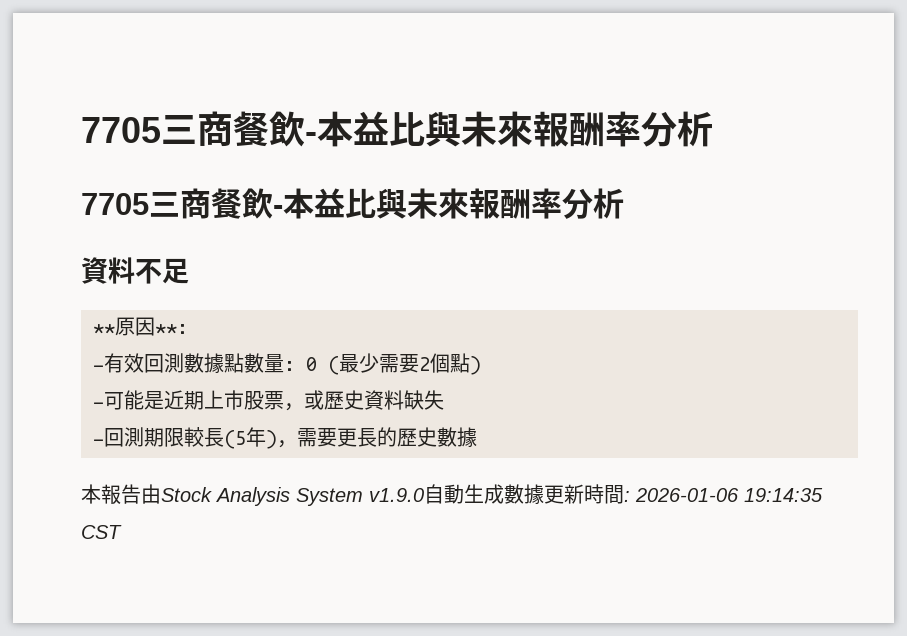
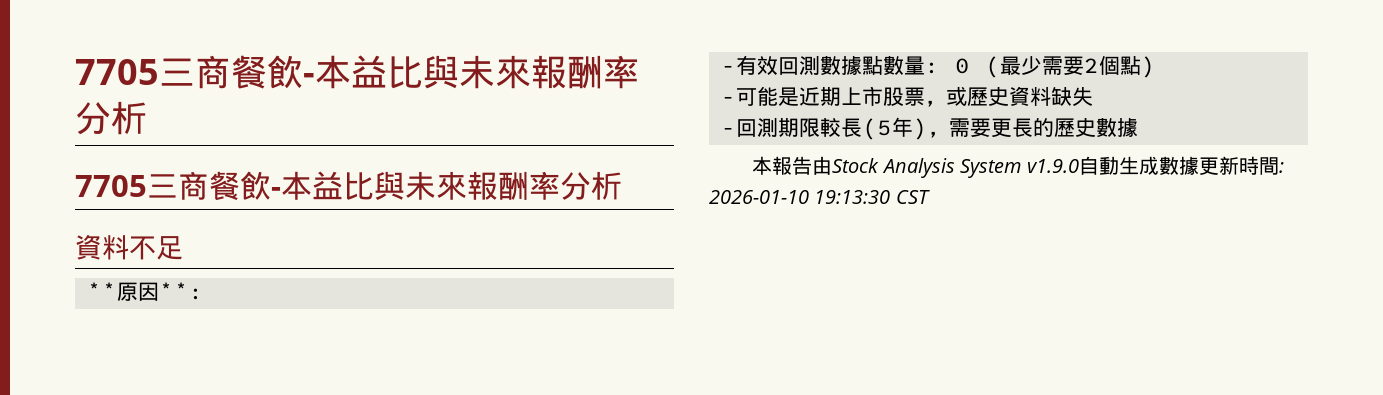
[635,488,823,502] 2026-01-06 19:14:35 -> [709,190,891,204] 2026-01-10 19:13:30

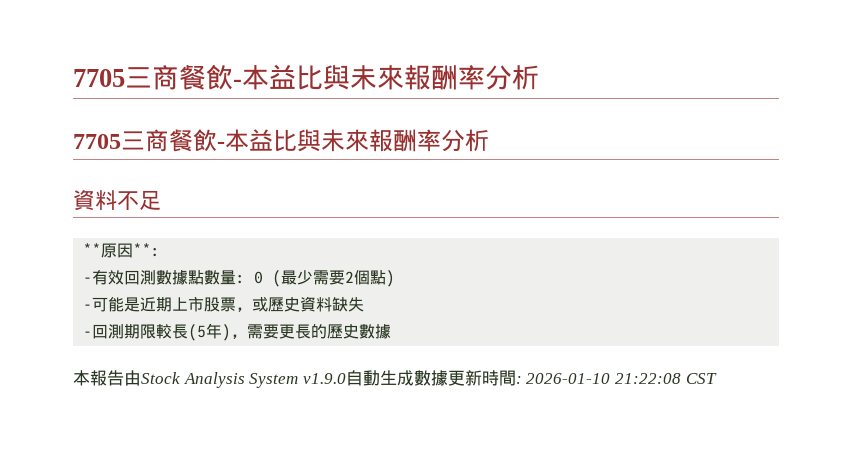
[814,190,891,204] 19:13:30 -> [614,373,681,384] 21:22:08

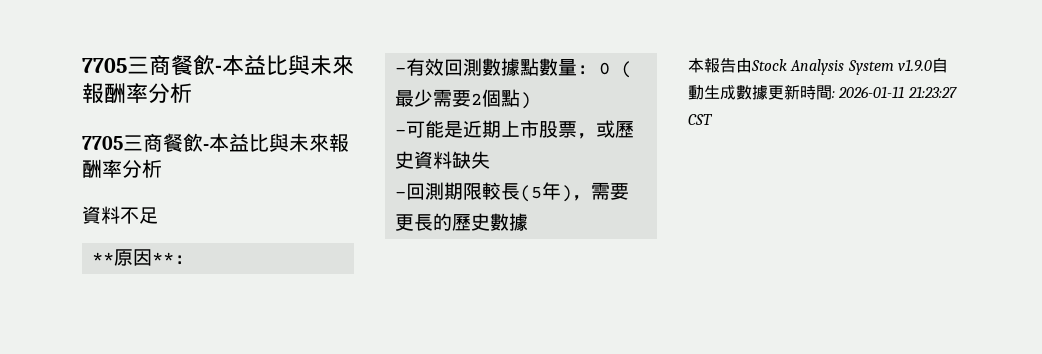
[526,373,681,384] 2026-01-10 21:22:08 -> [838,86,957,98] 2026-01-11 21:23:27

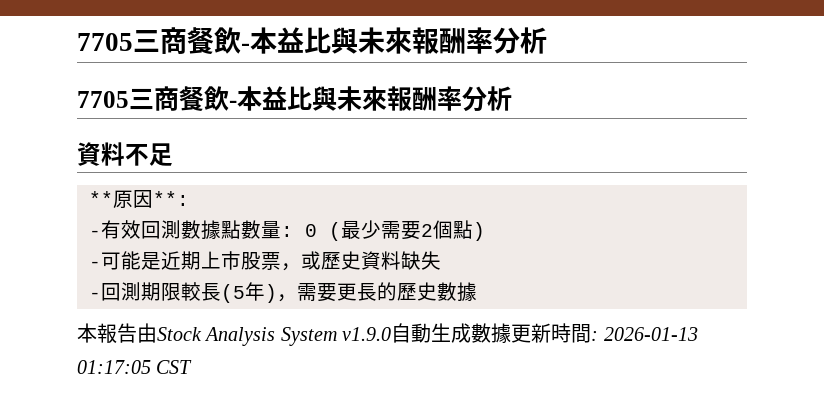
[838,86,957,98] 2026-01-11 21:23:27 -> [603,327,698,341] [77,360,151,374] 2026-01-13 01:17:05

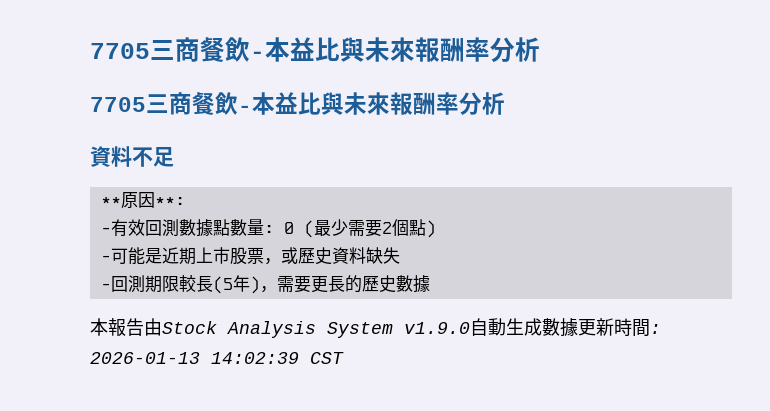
[77,360,151,374] 01:17:05 -> [211,352,299,364] 14:02:39

